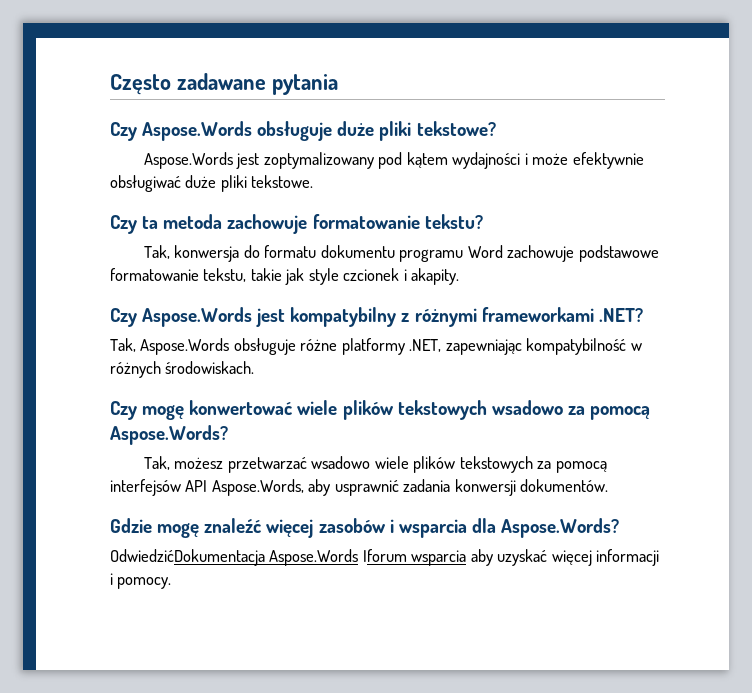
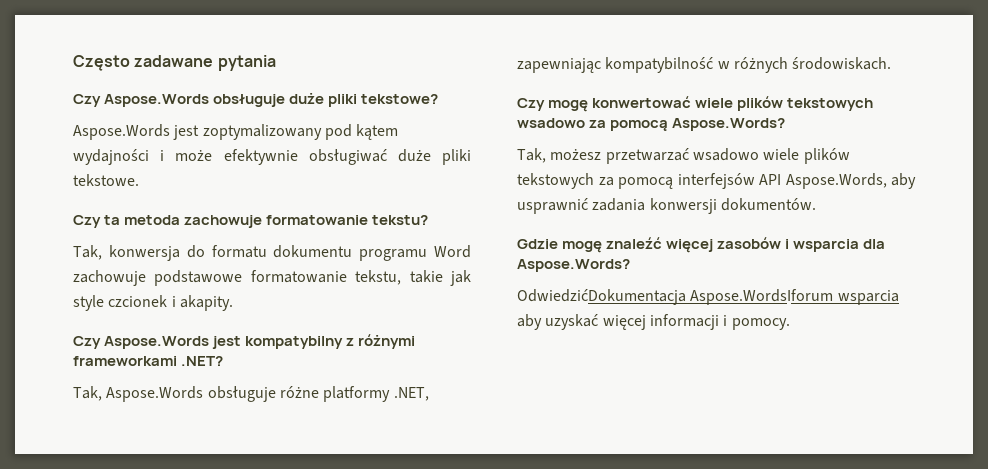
[269,549,407,566] Aspose.Words Iforum -> [690,289,834,305] Aspose.WordsIforum

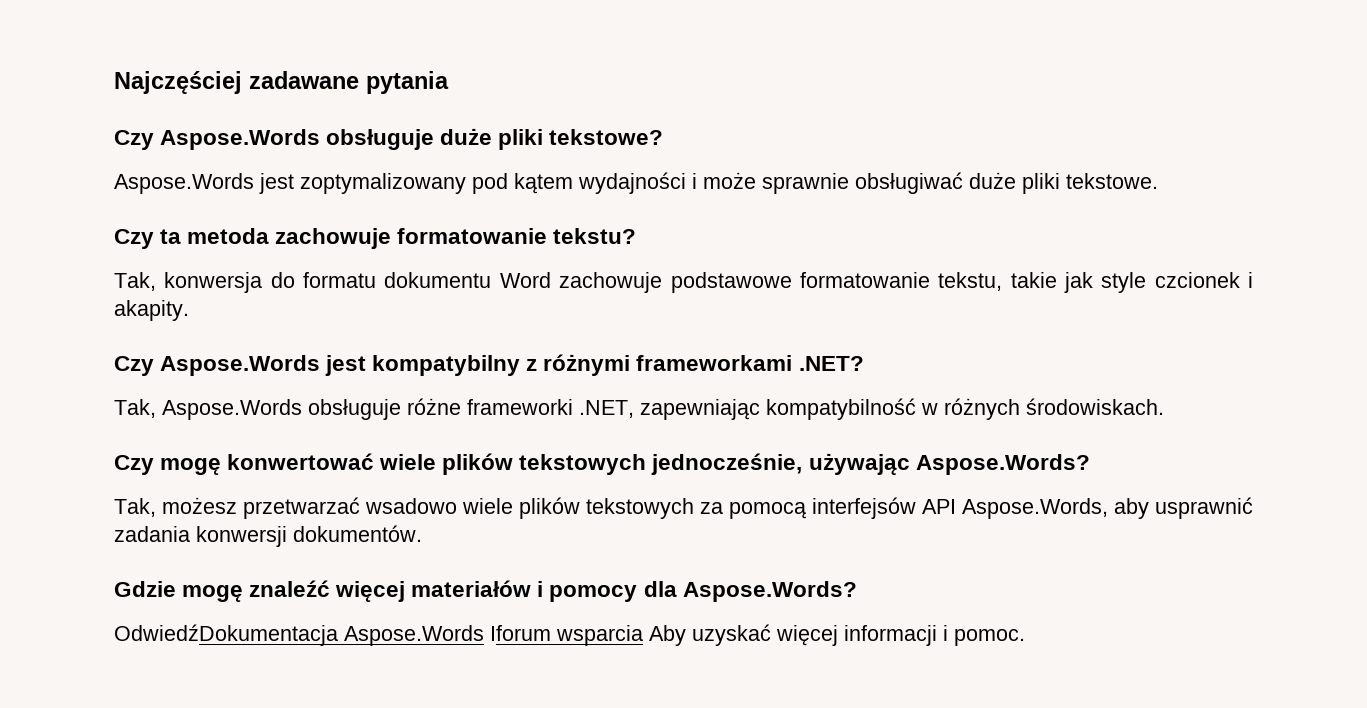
[73,55,130,71] Często -> [114,71,242,94] Najczęściej
[223,149,298,165] efektywnie -> [762,173,849,194] sprawnie
[359,249,428,261] programu -> (492, 280) none
[323,386,391,402] platformy -> [467,399,573,415] frameworki
[517,118,669,131] wsadowo za pomocą -> [651,453,910,475] jednocześnie, używając
[717,237,860,252] zasobów i wsparcia -> [411,580,638,602] materiałów i pomocy
[517,289,899,305] [517,314,542,330] OdwiedzićDokumentacja Aspose.WordsIforum wsparcia aby -> [114,624,686,646] OdwiedźDokumentacja Aspose.Words Iforum wsparcia Aby
[731,318,790,330] pomocy. -> [954,629,1025,646] pomoc.

